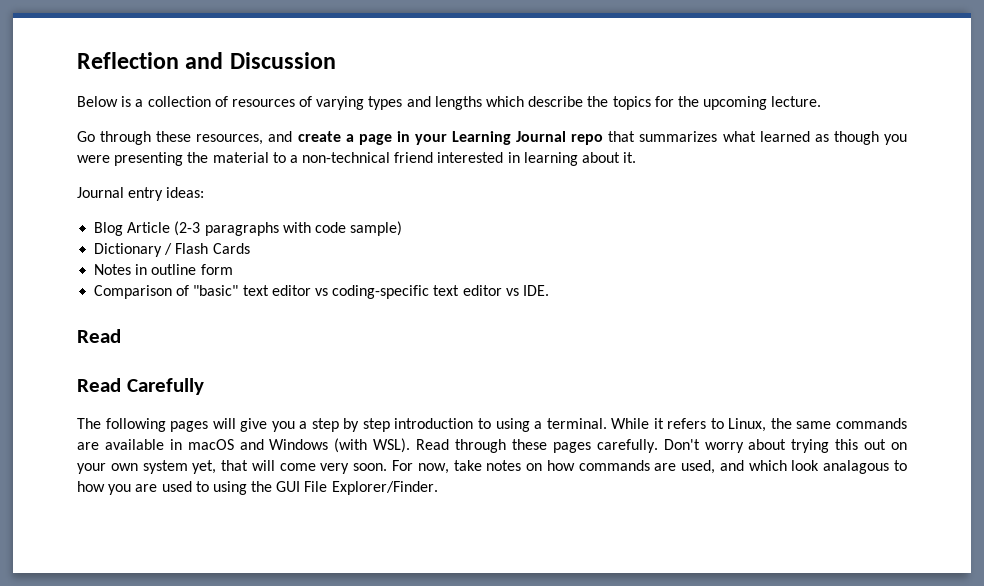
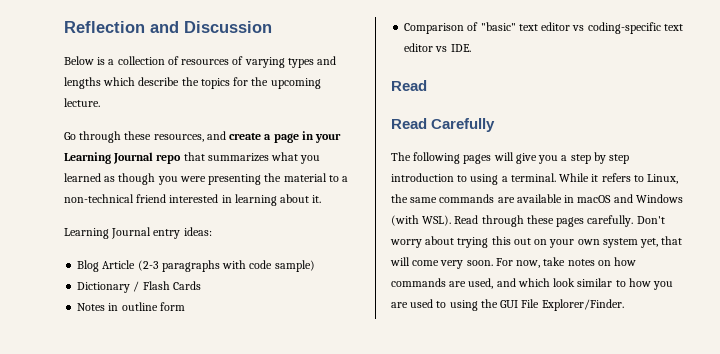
(756, 136) none -> [300,155,321,164] you
(637, 157) none -> [64,228,109,239] Learning
[823,460,890,474] analagous -> [577,278,613,287] similar

